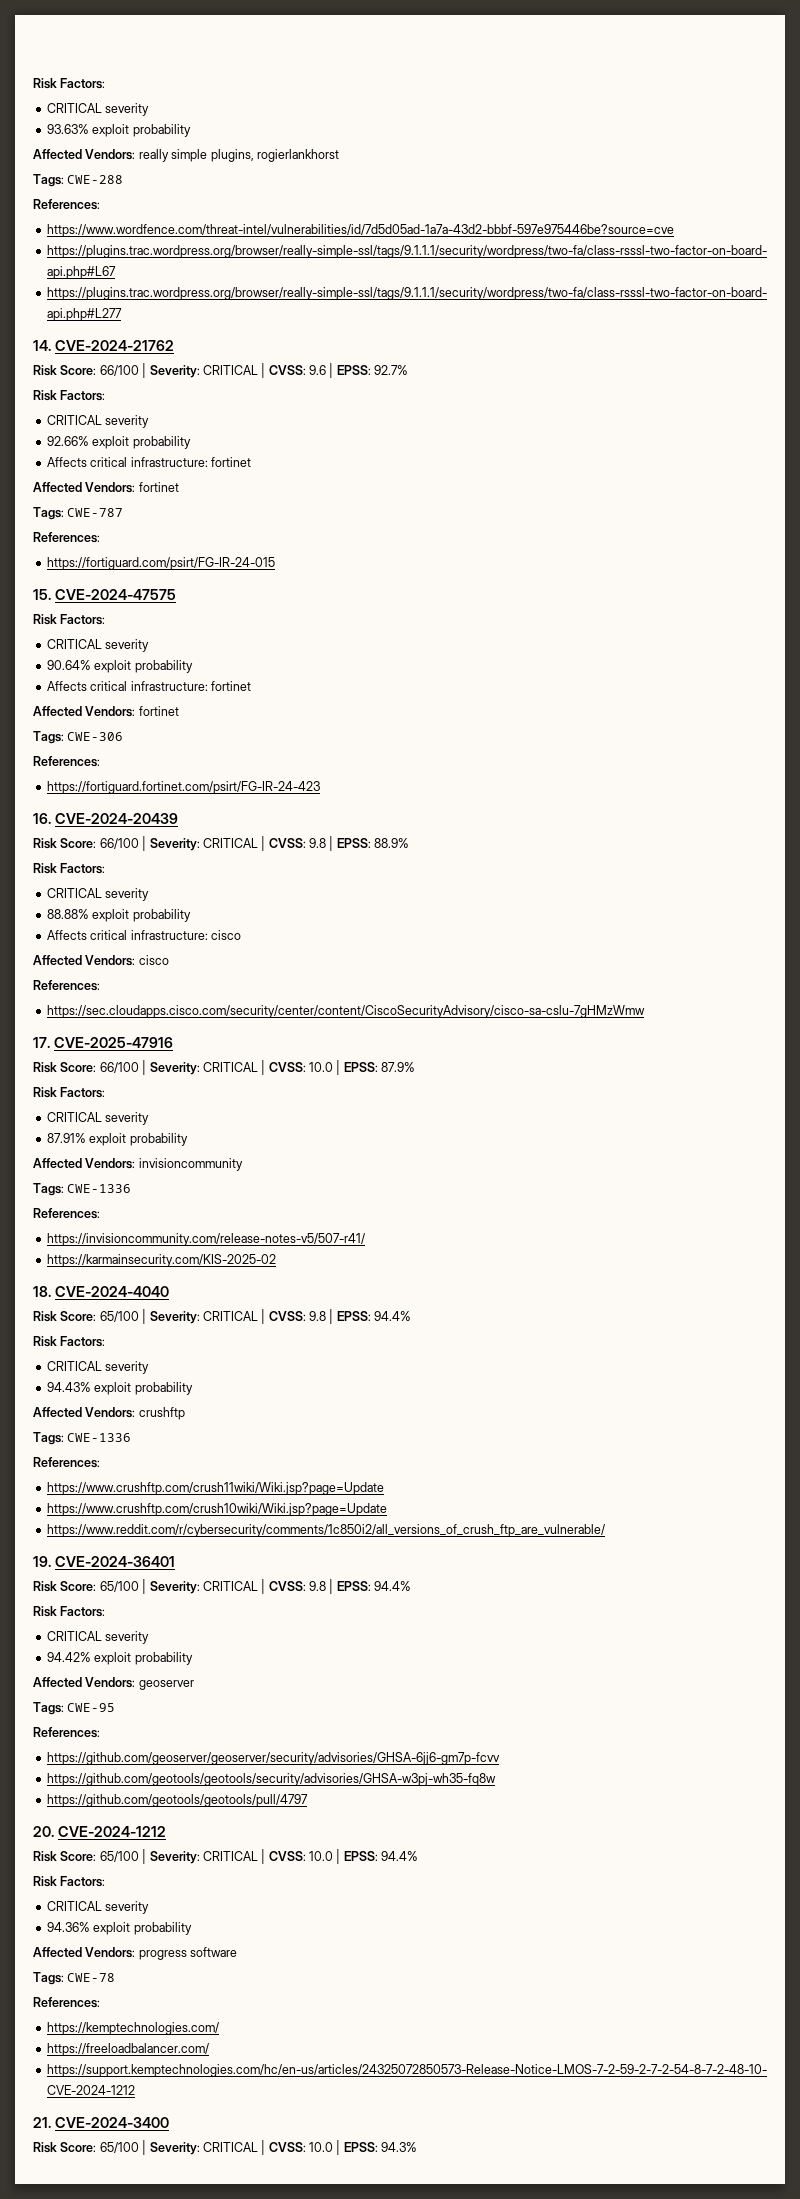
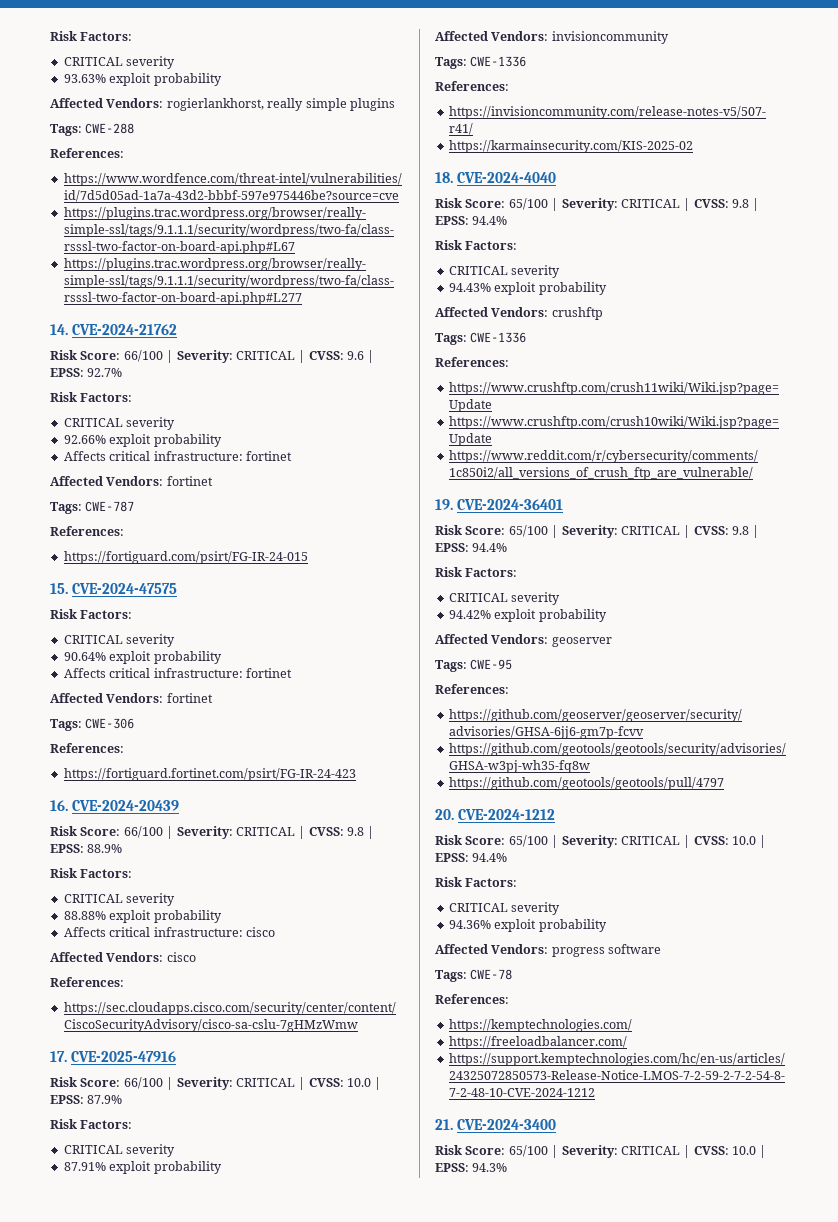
(136, 154) none -> [166,98,264,111] rogierlankhorst,
[210,149,339,162] plugins, rogierlankhorst -> [349,98,395,111] plugins

